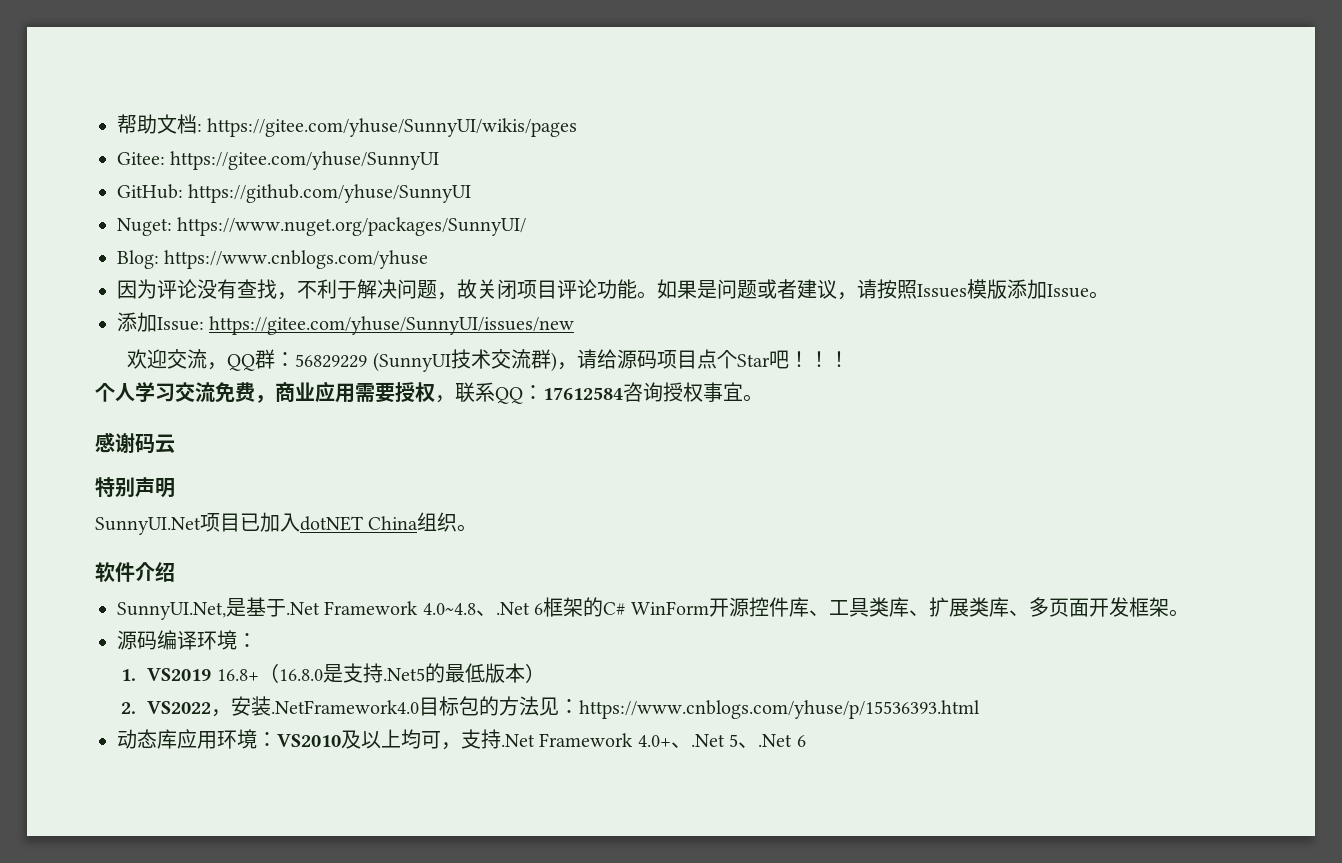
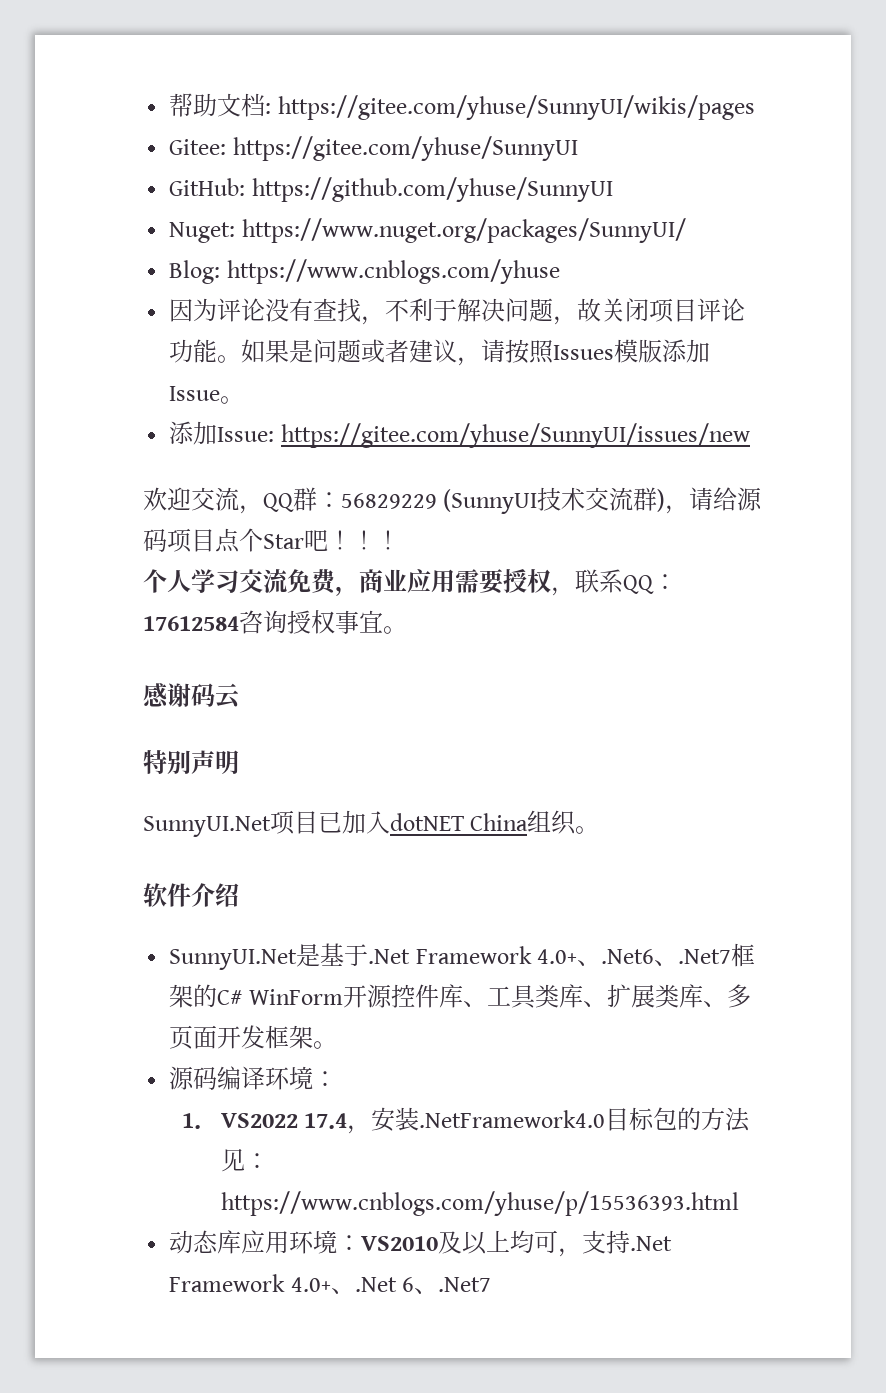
[117,602,226,620] SunnyUI.Net, -> [169,949,298,970] SunnyUI.Net
[422,602,544,616] 4.0~4.8、.Net 6 -> [537,949,732,966] 4.0+、.Net6、.Net7
[147,663,545,683] [121,701,212,714] VS2019 16.8+（16.8.0是支持.Net5的最低版本） // 2. VS2022 -> [220,1113,348,1129] VS2022 17.4
[729,734,806,748] 5、.Net 6 -> [402,1277,492,1294] 6、.Net7

